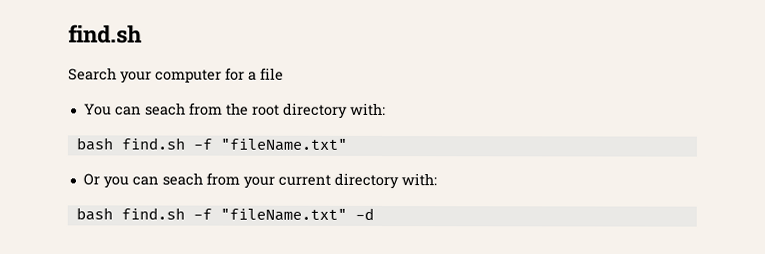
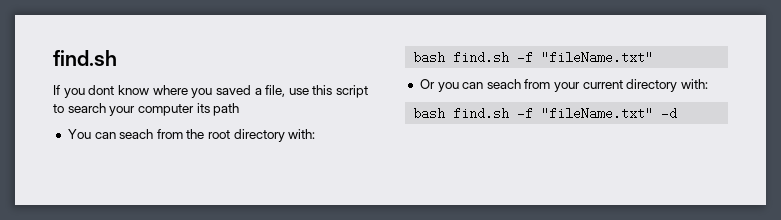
[68,67,284,84] Search your computer for a file -> [53,85,369,98] [53,103,240,116] If you dont know where you saved a file, use this script to search your computer its path

